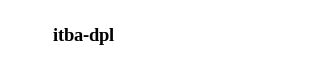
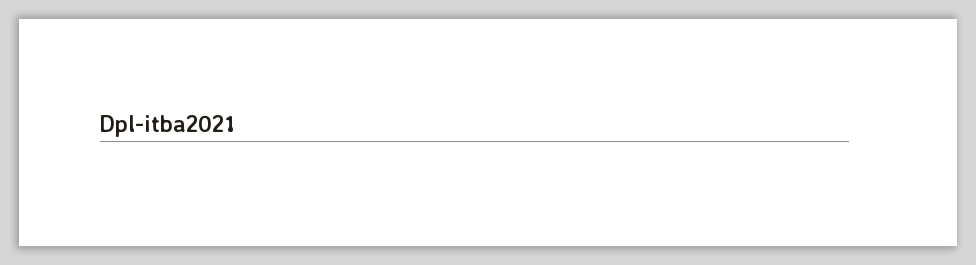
[53,28,114,45] itba-dpl -> [100,115,235,137] Dpl-itba2021

